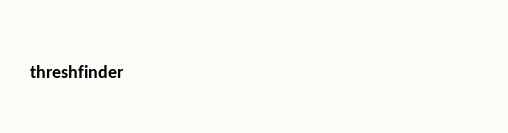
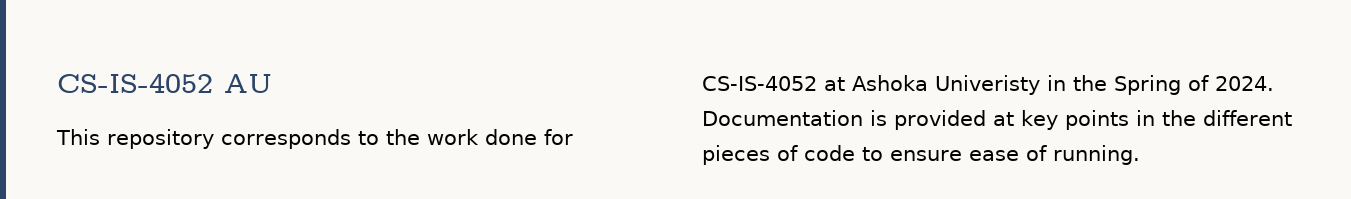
[30,65,124,78] threshfinder -> [57,73,272,93] [56,129,573,149] [702,75,1274,95] [702,110,1292,130] [702,145,1140,165] CS-IS-4052 AU // This repository corresponds to the work done for CS-IS-4052 at Ashoka Univeristy in the Spring of 2024. Documentation is provided at key points in the different pieces of code to ensure ease of running.

